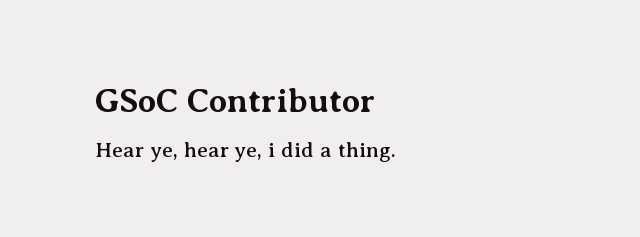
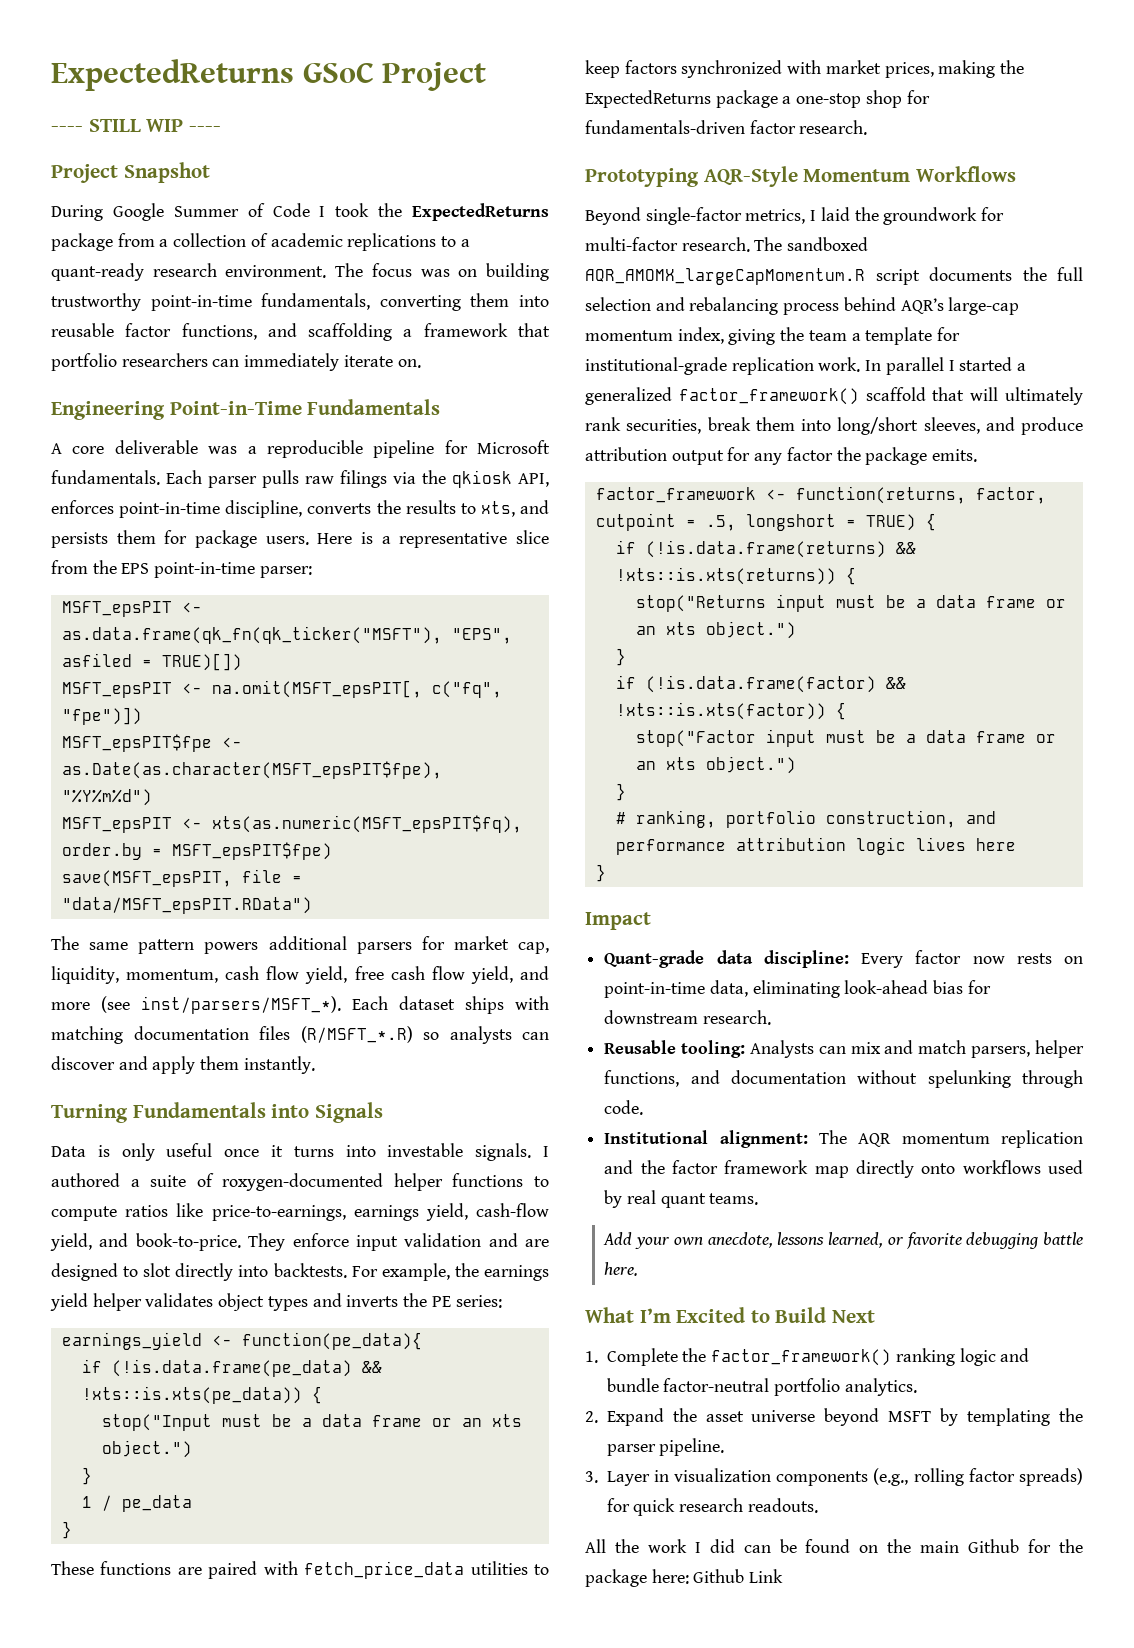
[95,88,376,112] [95,142,396,162] GSoC Contributor // Hear ye, hear ye, i did a thing. -> [51,59,487,91] [51,119,221,132] [51,162,210,183] [51,203,549,221] [51,233,470,251] [51,263,549,281] [51,293,549,311] [51,323,550,341] [51,353,421,371] [51,399,441,420] [51,440,550,458] [51,470,549,488] [51,500,549,518] [51,530,549,548] [51,560,312,578] [61,601,202,617] [61,626,512,644] [61,653,242,671] [61,680,502,698] [61,707,142,725] [61,734,242,752] [61,761,442,779] [61,789,152,806] [61,815,522,833] [61,842,332,860] [61,869,302,887] [61,897,312,914] [51,936,549,954] [51,966,549,984] [51,996,549,1014] [51,1026,549,1044] [51,1056,315,1074] [51,1102,383,1123] [51,1143,549,1161] [51,1173,549,1191] [51,1203,549,1221] [50,1233,549,1251] [51,1263,549,1281] [50,1293,502,1311] [61,1332,422,1350] [81,1359,382,1377] [81,1386,322,1404] [101,1414,522,1431] [101,1440,192,1458] [81,1467,92,1485] [81,1495,192,1512] [61,1521,72,1539] [51,1561,549,1579] [585,60,1025,78] [585,90,930,108] [585,120,868,135] [585,166,1016,187] [585,207,1005,225] [585,237,869,252] [585,267,1083,285] [585,297,1020,315] [585,327,961,345] [585,357,1027,375] [585,387,1083,405] [585,417,1083,435] [585,447,978,465] [595,486,1046,504] [595,513,936,531] [615,540,916,558] [615,567,856,585] [635,594,1066,612] [635,621,796,639] [615,648,626,666] [615,675,906,693] [615,702,846,720] [635,729,1056,747] [635,756,796,774] [615,783,626,801] [615,810,996,828] [615,837,1016,855] [595,864,606,882] [585,912,651,930] [604,950,1083,968] [604,980,991,998] [604,1010,771,1025] [604,1040,1084,1058] [604,1070,1083,1088] [604,1100,644,1115] [604,1130,1083,1148] [604,1160,1083,1178] [604,1190,759,1208] [603,1232,1083,1249] [604,1262,639,1276] [585,1307,875,1323] [585,1348,1030,1366] [606,1378,917,1396] [585,1408,1083,1426] [606,1438,725,1456] [585,1468,1083,1486] [606,1498,818,1516] [585,1539,1083,1553] [585,1569,784,1587] ExpectedReturns GSoC Project // ---- STILL WIP ---- // Project Snapshot // During Google Summer of Code I took the ExpectedReturns package from a collection of academic replications to a quant-ready research environment. The focus was on building trustworthy point-in-time fundamentals, converting them into reusable factor functions, and scaffolding a framework that portfolio researchers can immediately iterate on. // Engineering Point-in-Time Fundamentals // A core deliverable was a reproducible pipeline for Microsoft fundamentals. Each parser pulls raw filings via the qkiosk API, enforces point-in-time discipline, converts the results to xts, and persists them for package users. Here is a representative slice from the EPS point-in-time parser: // MSFT_epsPIT <- as.data.frame(qk_fn(qk_ticker("MSFT"), "EPS", asfiled = TRUE)[]) // MSFT_epsPIT <- na.omit(MSFT_epsPIT[, c("fq", "fpe")]) // MSFT_epsPIT$fpe <- as.Date(as.character(MSFT_epsPIT$fpe), "%Y%m%d") // MSFT_epsPIT <- xts(as.numeric(MSFT_epsPIT$fq), order.by = MSFT_epsPIT$fpe) // save(MSFT_epsPIT, file = "data/MSFT_epsPIT.RData") // The same pattern powers additional parsers for market cap, liquidity, momentum, cash flow yield, free cash flow yield, and more (see inst/parsers/MSFT_*). Each dataset ships with matching documentation files (R/MSFT_*.R) so analysts can discover and apply them instantly. // Turning Fundamentals into Signals // Data is only useful once it turns into investable signals. I authored a suite of roxygen-documented helper functions to compute ratios like price-to-earnings, earnings yield, cash-flow yield, and book-to-price. They enforce input validation and are designed to slot directly into backtests. For example, the earnings yield helper validates object types and inverts the PE series: // earnings_yield <- function(pe_data){ // if (!is.data.frame(pe_data) && !xts::is.xts(pe_data)) { // stop("Input must be a data frame or an xts object.") // } // 1 / pe_data // } // These functions are paired with fetch_price_data utilities to keep factors synchronized with market prices, making the ExpectedReturns package a one-stop shop for fundamentals-driven factor research. // Prototyping AQR-Style Momentum Workflows // Beyond single-factor metrics, I laid the groundwork for multi-factor research. The sandboxed AQR_AMOMX_largeCapMomentum.R script documents the full selection and rebalancing process behind AQR’s large-cap momentum index, giving the team a template for institutional-grade replication work. In parallel I started a generalized factor_framework() scaffold that will ultimately rank securities, break them into long/short sleeves, and produce attribution output for any factor the package emits. // factor_framework <- function(returns, factor, cutpoint = .5, longshort = TRUE) { // if (!is.data.frame(returns) && !xts::is.xts(returns)) { // stop("Returns input must be a data frame or an xts object.") // } // if (!is.data.frame(factor) && !xts::is.xts(factor)) { // stop("Factor input must be a data frame or an xts object.") // } // # ranking, portfolio construction, and performance attribution logic lives here // } // Impact // Quant-grade data discipline: Every factor now rests on point-in-time data, eliminating look-ahead bias for downstream research. // Reusable tooling: Analysts can mix and match parsers, helper functions, and documentation without spelunking through code. // Institutional alignment: The AQR momentum replication and the factor framework map directly onto workflows used by real quant teams. // Add your own anecdote, lessons learned, or favorite debugging battle here. // What I’m Excited to Build Next // 1. Complete the factor_framework() ranking logic and bundle factor-neutral portfolio analytics. // 2. Expand the asset universe beyond MSFT by templating the parser pipeline. // 3. Layer in visualization components (e.g., rolling factor spreads) for quick research readouts. // All the work I did can be found on the main Github for the package here: Github Link

